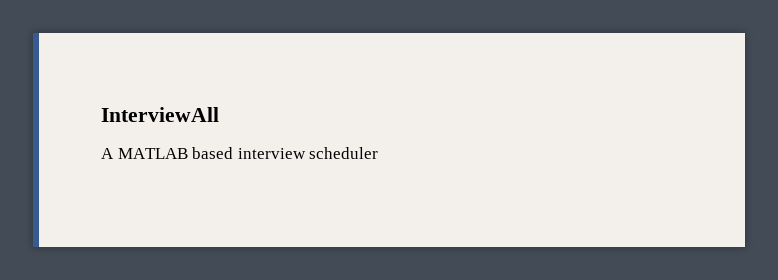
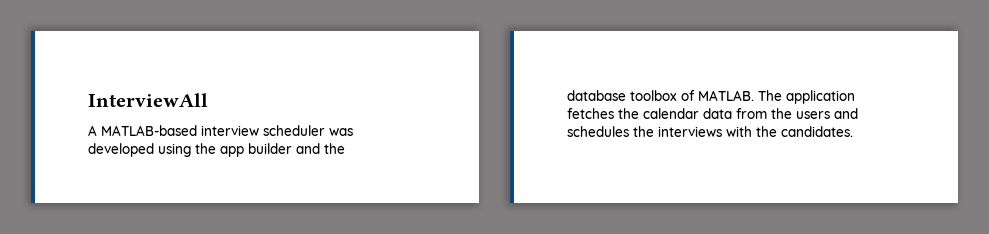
[117,147,379,159] MATLAB based interview scheduler -> [101,125,353,136] [88,143,345,157] [567,90,855,104] [567,108,858,119] [567,126,853,137] MATLAB-based interview scheduler was developed using the app builder and the database toolbox of MATLAB. The application fetches the calendar data from the users and schedules the interviews with the candidates.

